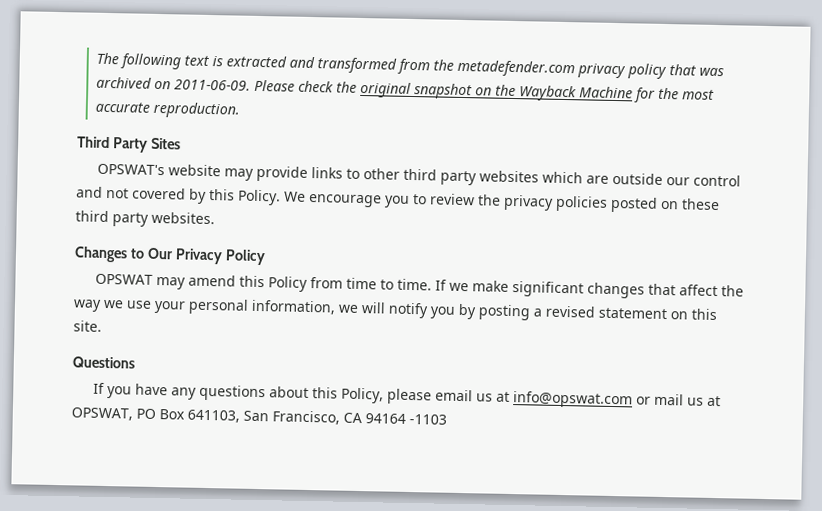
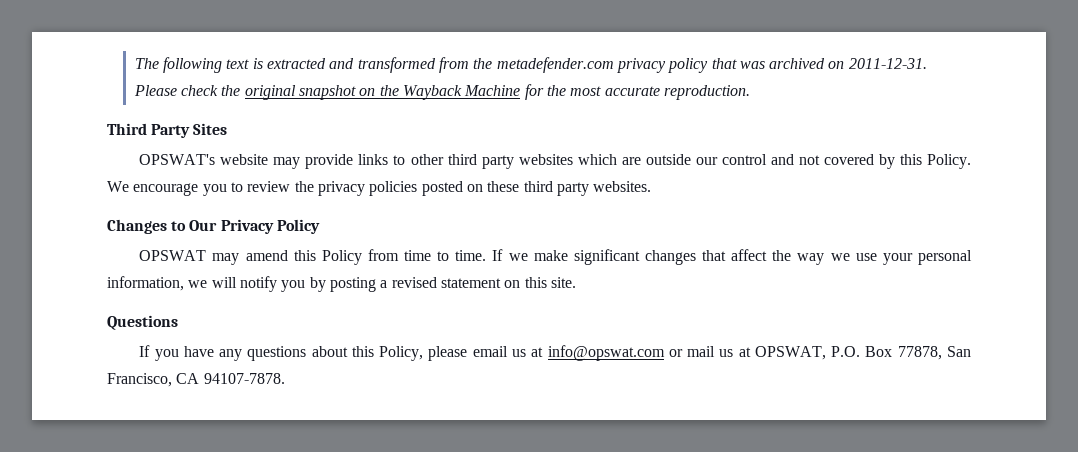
[173,79,251,91] 2011-06-09. -> [848,58,927,69] 2011-12-31.
[136,408,240,423] PO Box 641103, -> [831,346,942,360] P.O. Box 77878,
[365,413,447,425] 94164 -1103 -> [203,373,285,384] 94107-7878.

